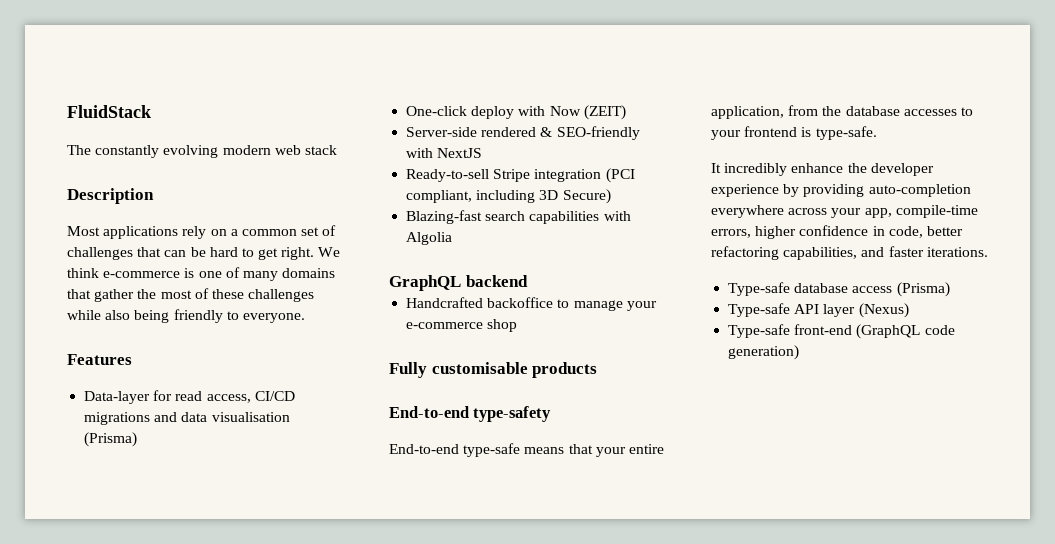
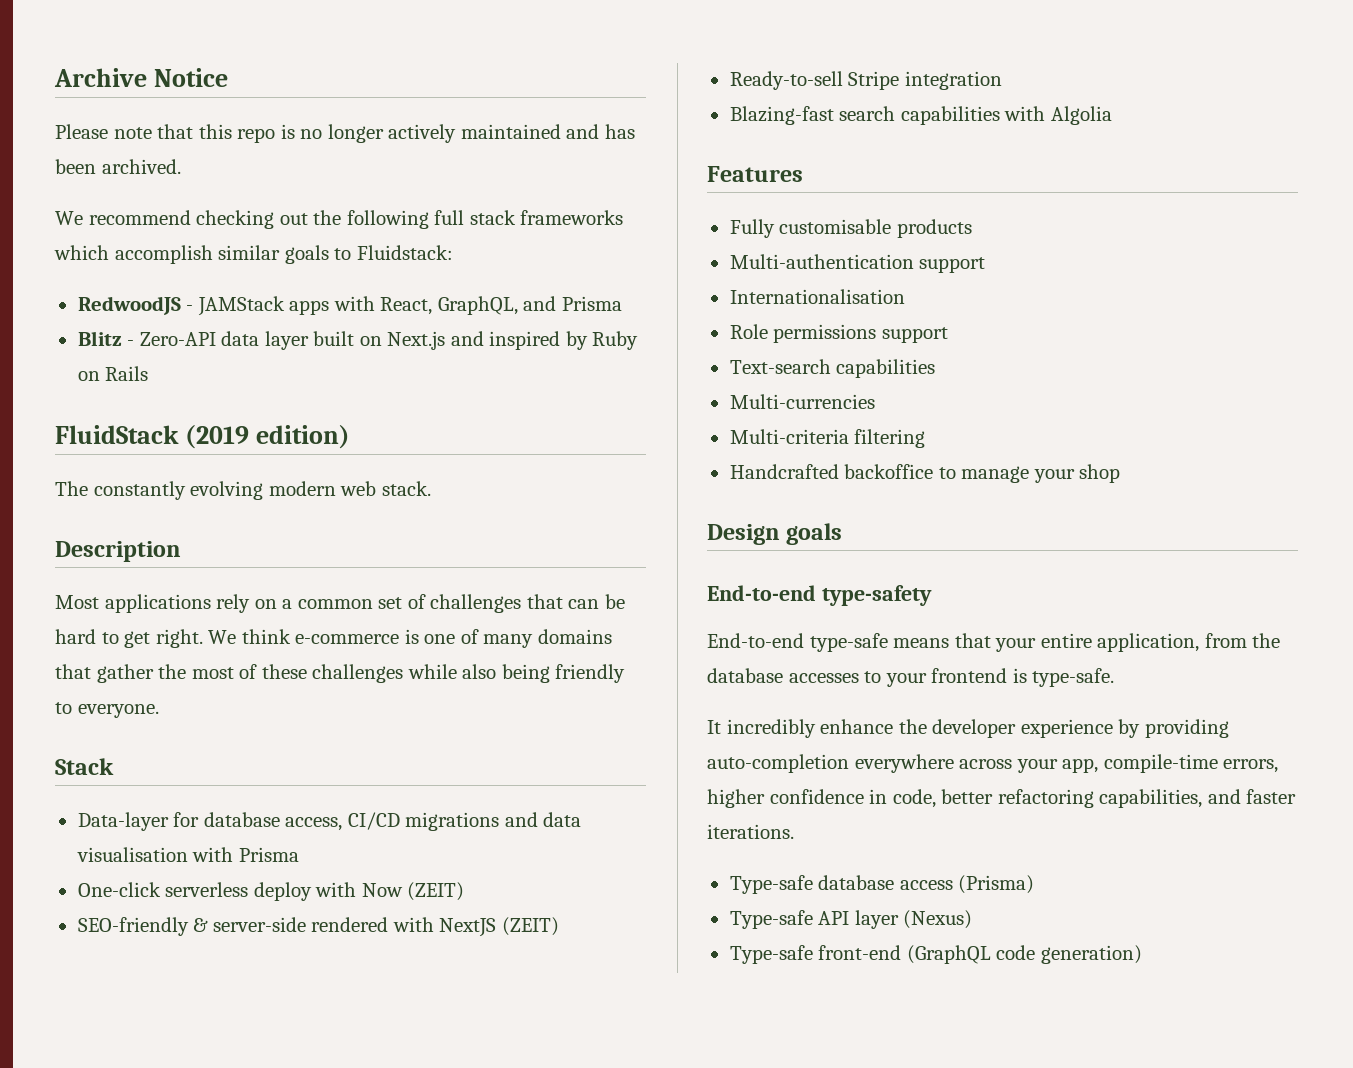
(67, 111) none -> [54,68,229,87] [55,124,635,143] [55,159,181,174] [55,210,624,229] [54,245,453,264] [77,296,622,316] [77,331,639,350] [77,366,149,381] Archive Notice // Please note that this repo is no longer actively maintained and has been archived. // We recommend checking out the following full stack frameworks which accomplish similar goals to Fluidstack: // RedwoodJS - JAMStack apps with React, GraphQL, and Prisma // Blitz - Zero-API data layer built on Next.js and inspired by Ruby on Rails //
(151, 111) none -> [185,425,351,449] (2019 edition)
[304,145,337,155] stack -> [381,481,431,496] stack.
[67,354,132,365] Features -> [55,758,114,775] Stack
[175,391,203,401] read -> [203,812,280,827] database
[84,432,138,447] (Prisma) -> [192,847,299,862] with Prisma
(468, 111) none -> [165,882,249,897] serverless
[406,126,640,140] Server-side rendered & SEO-friendly -> [77,917,389,936] SEO-friendly & server-side rendered
(483, 153) none -> [501,917,559,936] (ZEIT)
[605,168,635,183] [406,189,611,204] (PCI compliant, including 3D Secure) -> (1002, 80) none
[389,275,528,291] GraphQL backend -> [707,166,803,182] [729,219,972,238] [729,254,986,273] [729,289,905,304] [729,324,948,343] [729,359,936,378] [729,394,875,409] [729,429,926,448] Features // Fully customisable products // Multi-authentication support // Internationalisation // Role permissions support // Text-search capabilities // Multi-currencies // Multi-criteria filtering
[406,322,484,329] e-commerce -> (1075, 476) none
[389,362,598,378] Fully customisable products -> [707,523,843,545] Design goals

